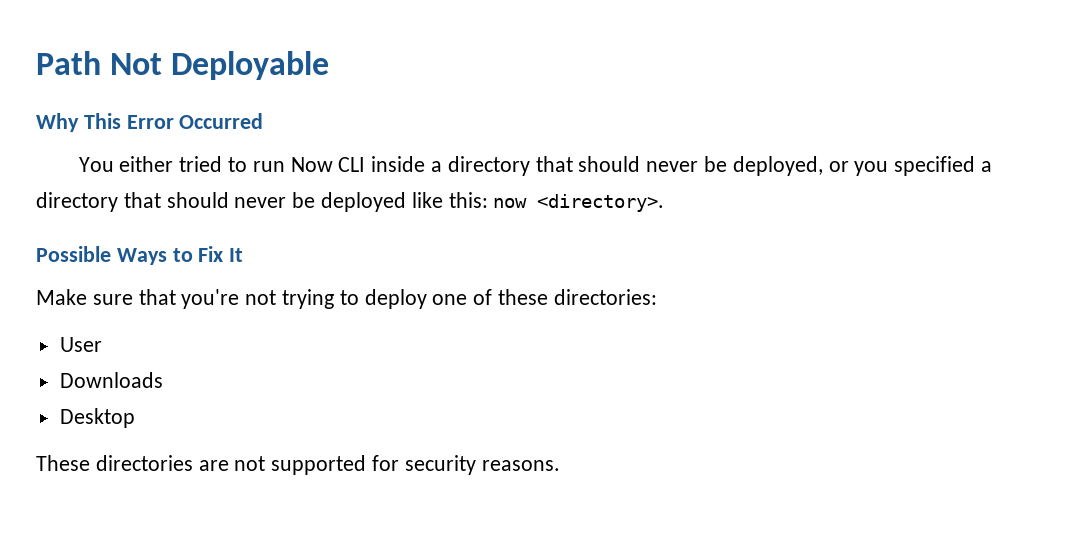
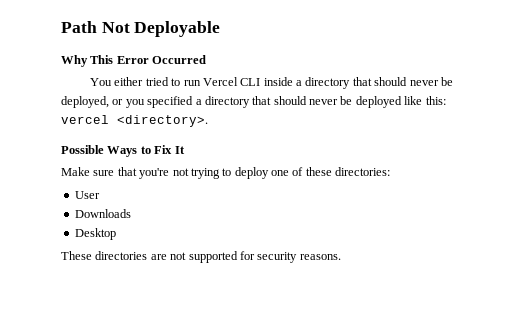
[290,157,333,172] Now -> [202,77,238,86] Vercel
[493,198,528,208] now -> [61,115,109,124] vercel

